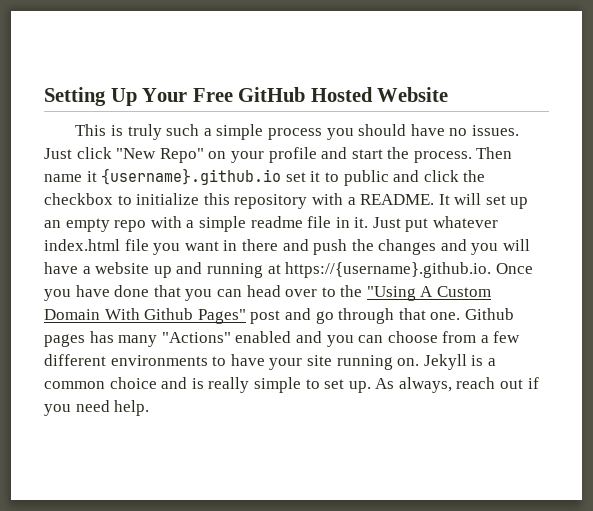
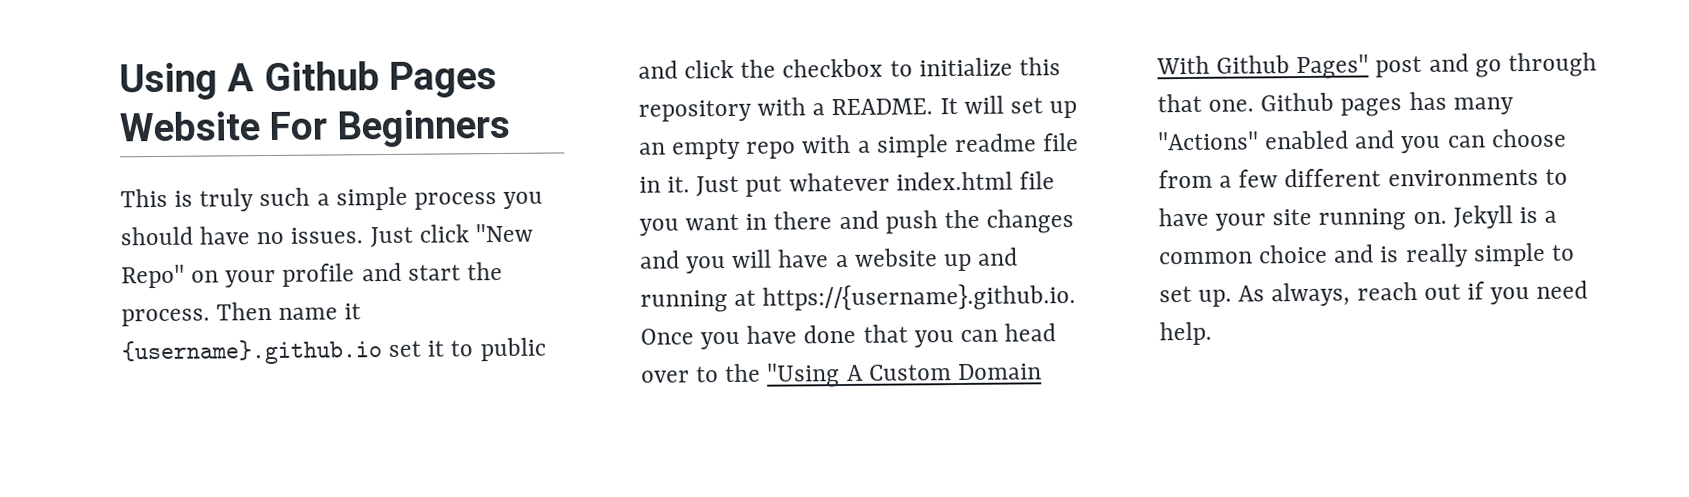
[44,87,373,106] Setting Up Your Free GitHub Hosted -> [119,61,498,101] Using A Github Pages
(449, 94) none -> [269,108,511,148] For Beginners

